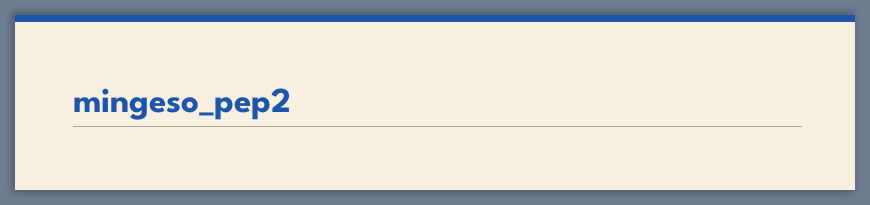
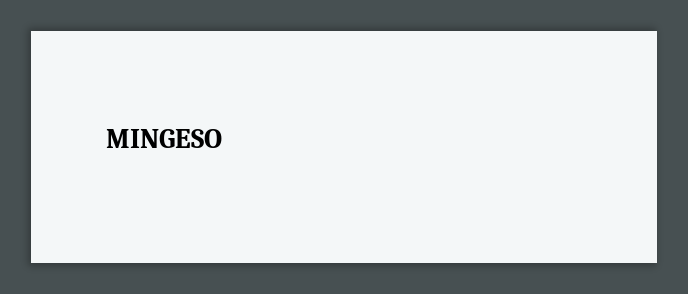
[73,88,291,120] mingeso_pep2 -> [106,129,222,148] MINGESO

